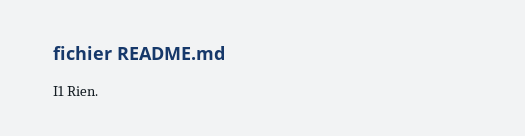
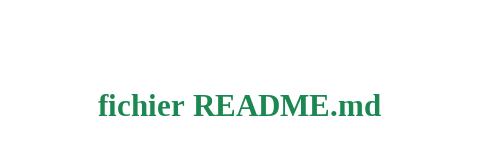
[53,86,98,96] // I1 Rien. -> (382, 105) none

